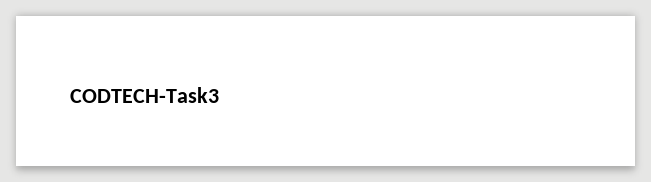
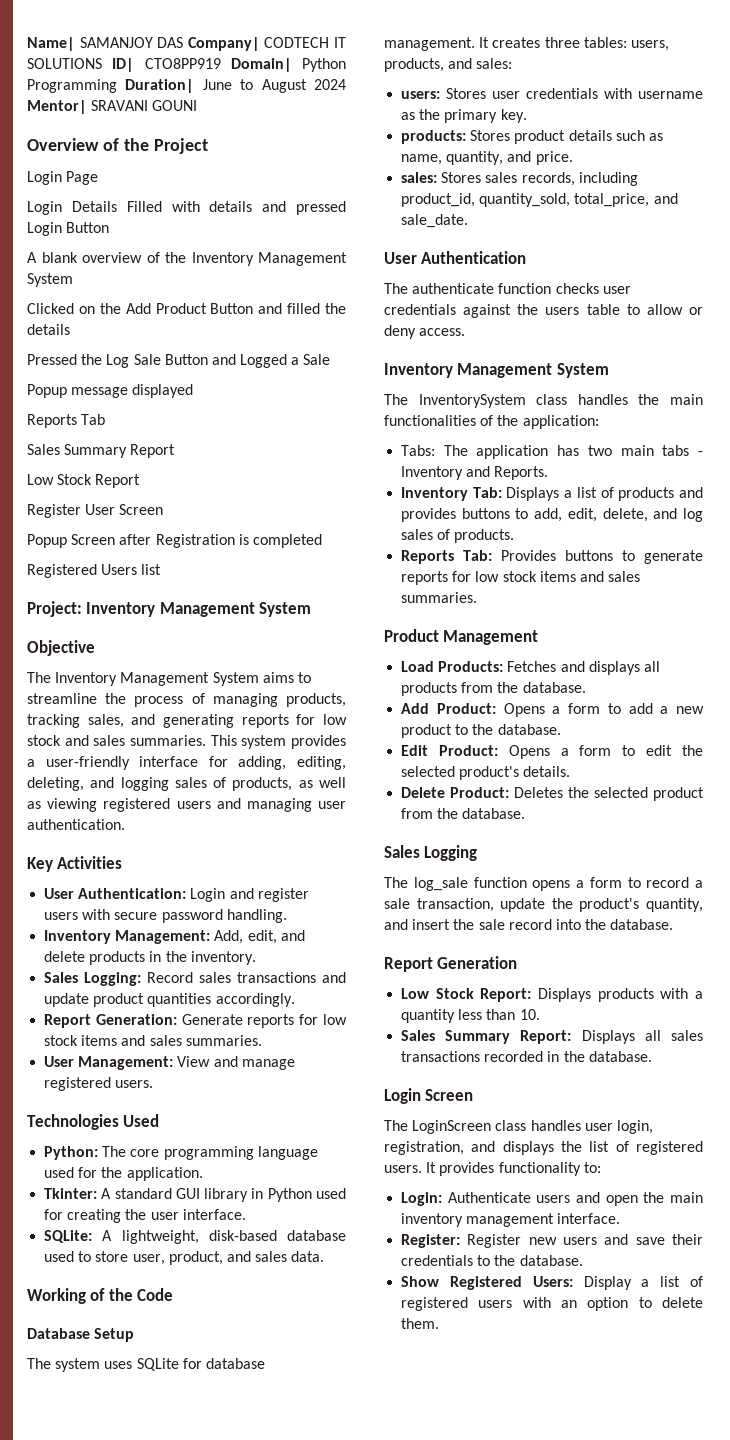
[70,87,219,103] CODTECH-Task3 -> [27,37,346,51] [27,58,346,72] [27,79,346,93] [27,100,198,114] [27,138,208,154] [27,171,99,185] [27,201,346,215] [27,222,110,236] [27,252,347,266] [27,273,73,287] [27,303,346,314] [27,324,70,335] [27,354,331,368] [27,384,194,398] [27,414,106,428] [27,444,176,458] [27,474,141,488] [27,504,164,518] [27,534,322,548] [27,564,162,578] [27,601,312,617] [27,640,95,656] [27,672,311,686] [27,693,346,707] [27,714,347,728] [27,735,346,749] [27,756,346,770] [27,777,346,791] [27,798,346,812] [27,819,125,830] [27,856,123,872] [44,888,309,902] [44,909,287,923] [44,930,305,944] [44,951,256,965] [44,972,346,986] [44,993,295,1007] [44,1014,347,1028] [44,1035,262,1046] [44,1056,295,1070] [44,1077,154,1091] [27,1114,160,1130] [44,1146,318,1160] [44,1167,203,1181] [44,1188,346,1202] [44,1209,246,1223] [44,1230,346,1244] [44,1251,325,1265] [27,1288,174,1304] [27,1328,135,1342] [27,1358,265,1372] [384,37,669,51] [384,58,513,72] [401,88,703,99] [401,109,527,123] [401,130,663,144] [401,151,573,165] [401,172,638,186] [401,193,678,207] [401,214,469,228] [384,251,527,264] [384,283,631,294] [384,304,703,318] [384,325,466,339] [384,363,609,378] [384,394,703,408] [384,415,599,429] [401,445,703,459] [401,466,549,480] [401,487,703,501] [401,508,703,522] [401,529,515,543] [401,550,703,564] [401,571,641,585] [401,592,478,603] [384,629,539,645] [401,661,660,675] [401,682,586,696] [401,703,704,717] [401,724,561,738] [401,745,703,759] [401,766,571,780] [401,787,704,801] [401,808,526,819] [384,845,478,861] [384,877,703,891] [384,898,703,912] [384,919,674,930] [384,956,518,972] [401,988,703,1002] [401,1009,540,1023] [401,1030,703,1044] [401,1051,652,1062] [384,1088,474,1104] [384,1120,653,1134] [384,1141,703,1155] [384,1162,601,1176] [401,1192,703,1206] [401,1213,621,1227] [401,1234,703,1248] [401,1255,583,1266] [401,1276,703,1290] [401,1297,703,1311] [401,1318,440,1329] Name| SAMANJOY DAS Company| CODTECH IT SOLUTIONS ID| CTO8PP919 Domain| Python Programming Duration| June to August 2024 Mentor| SRAVANI GOUNI // Overview of the Project // Login Page // Login Details Filled with details and pressed Login Button // A blank overview of the Inventory Management System // Clicked on the Add Product Button and filled the details // Pressed the Log Sale Button and Logged a Sale // Popup message displayed // Reports Tab // Sales Summary Report // Low Stock Report // Register User Screen // Popup Screen after Registration is completed // Registered Users list // Project: Inventory Management System // Objective // The Inventory Management System aims to streamline the process of managing products, tracking sales, and generating reports for low stock and sales summaries. This system provides a user-friendly interface for adding, editing, deleting, and logging sales of products, as well as viewing registered users and managing user authentication. // Key Activities // User Authentication: Login and register users with secure password handling. // Inventory Management: Add, edit, and delete products in the inventory. // Sales Logging: Record sales transactions and update product quantities accordingly. // Report Generation: Generate reports for low stock items and sales summaries. // User Management: View and manage registered users. // Technologies Used // Python: The core programming language used for the application. // Tkinter: A standard GUI library in Python used for creating the user interface. // SQLite: A lightweight, disk-based database used to store user, product, and sales data. // Working of the Code // Database Setup // The system uses SQLite for database management. It creates three tables: users, products, and sales: // users: Stores user credentials with username as the primary key. // products: Stores product details such as name, quantity, and price. // sales: Stores sales records, including product_id, quantity_sold, total_price, and sale_date. // User Authentication // The authenticate function checks user credentials against the users table to allow or deny access. // Inventory Management System // The InventorySystem class handles the main functionalities of the application: // Tabs: The application has two main tabs - Inventory and Reports. // Inventory Tab: Displays a list of products and provides buttons to add, edit, delete, and log sales of products. // Reports Tab: Provides buttons to generate reports for low stock items and sales summaries. // Product Management // Load Products: Fetches and displays all products from the database. // Add Product: Opens a form to add a new product to the database. // Edit Product: Opens a form to edit the selected product's details. // Delete Product: Deletes the selected product from the database. // Sales Logging // The log_sale function opens a form to record a sale transaction, update the product's quantity, and insert the sale record into the database. // Report Generation // Low Stock Report: Displays products with a quantity less than 10. // Sales Summary Report: Displays all sales transactions recorded in the database. // Login Screen // The LoginScreen class handles user login, registration, and displays the list of registered users. It provides functionality to: // Login: Authenticate users and open the main inventory management interface. // Register: Register new users and save their credentials to the database. // Show Registered Users: Display a list of registered users with an option to delete them.

